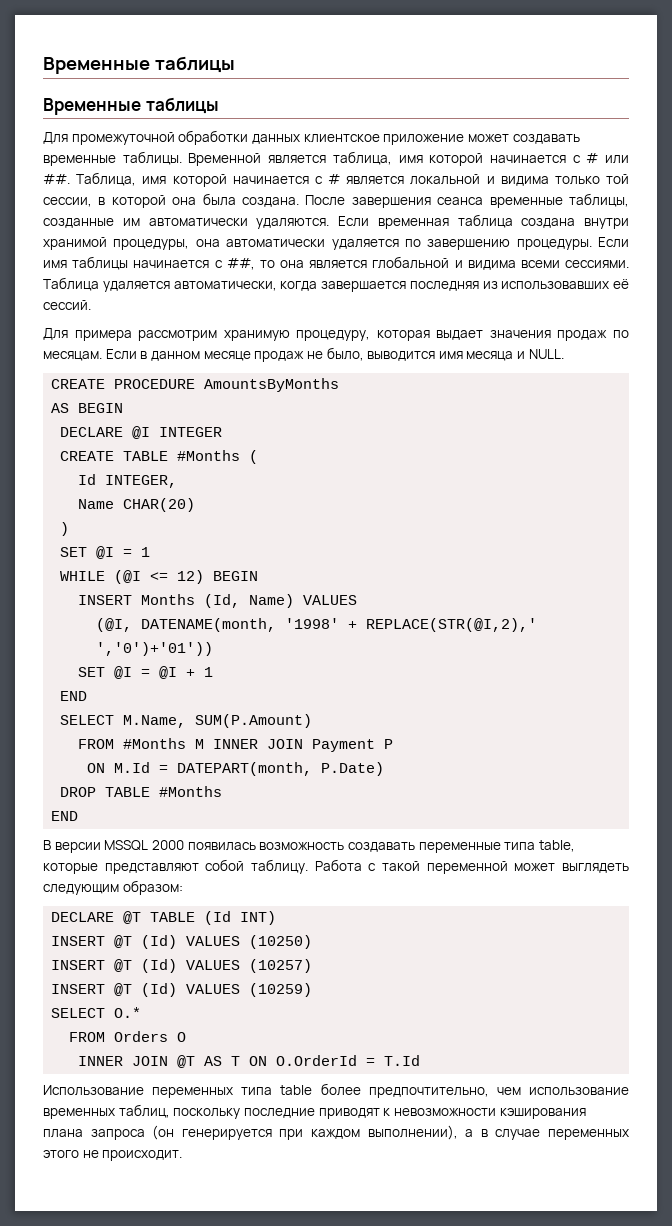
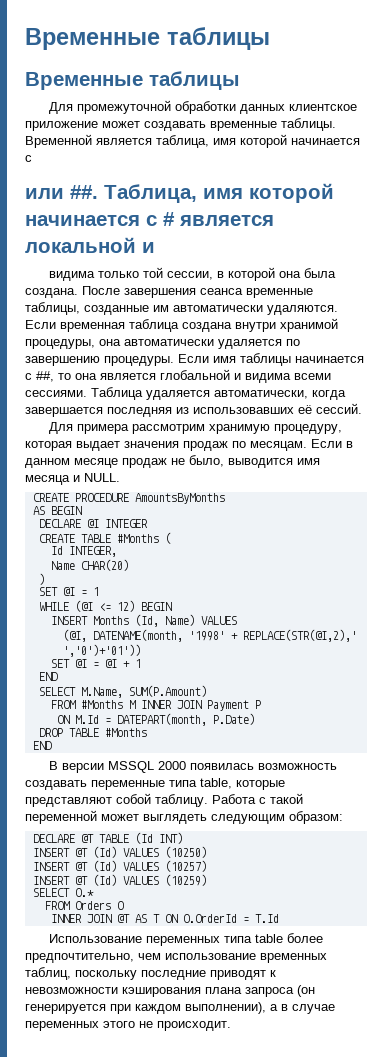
[586,153,599,163] # -> (32, 158) //
(495, 180) none -> (155, 247) //

